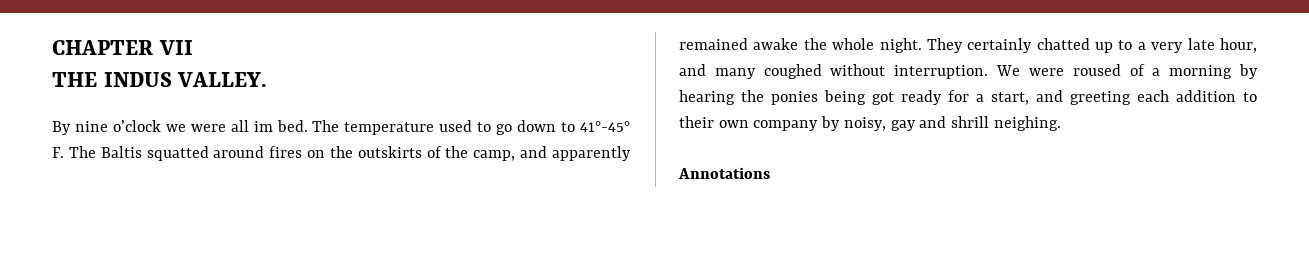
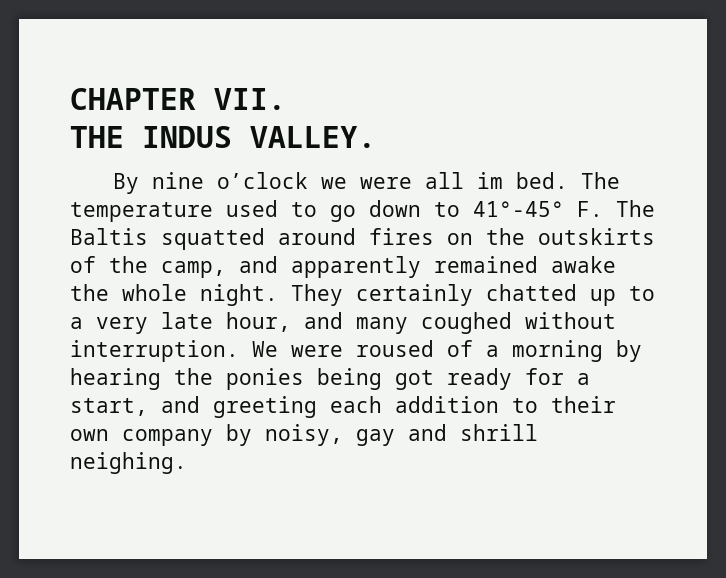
[158,40,193,55] VII -> [214,88,286,110] VII.
[678,167,770,179] // Annotations -> (187, 463) none

